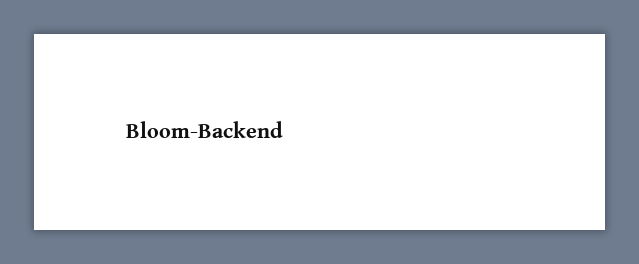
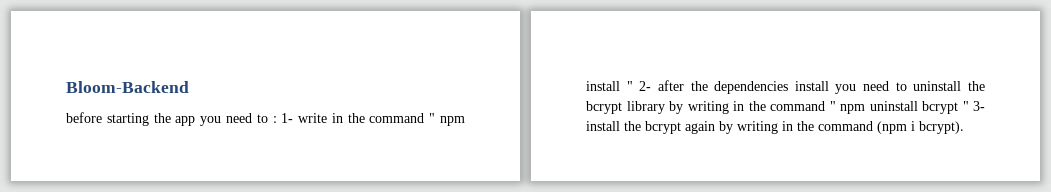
(283, 129) none -> [66,112,465,126] [586,80,985,94] [586,101,985,114] [586,121,964,134] // before starting the app you need to : 1- write in the command " npm install " 2- after the dependencies install you need to uninstall the bcrypt library by writing in the command " npm uninstall bcrypt " 3- install the bcrypt again by writing in the command (npm i bcrypt).

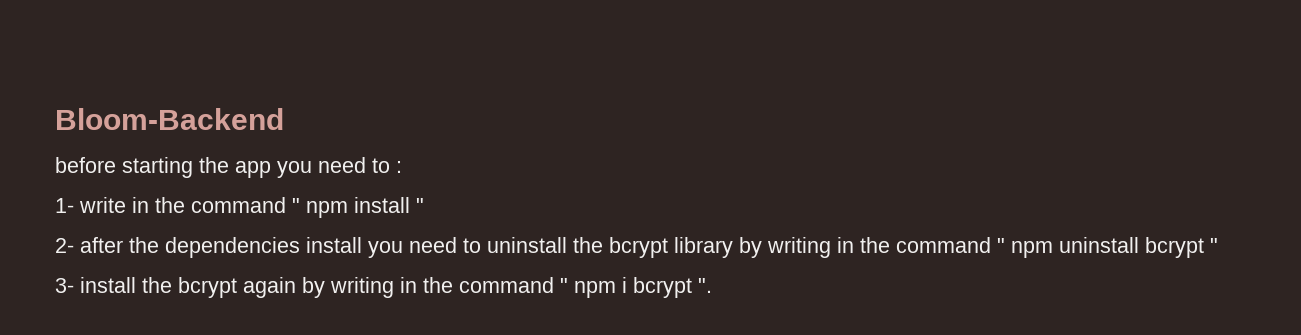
(277, 119) none -> (402, 167) //
(633, 86) none -> (424, 205) //
(969, 106) none -> (1218, 245) //
[877,121,964,134] (npm i bcrypt). -> [560,277,712,298] " npm i bcrypt ".

